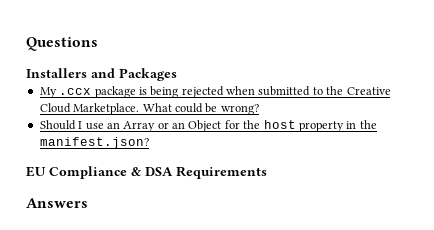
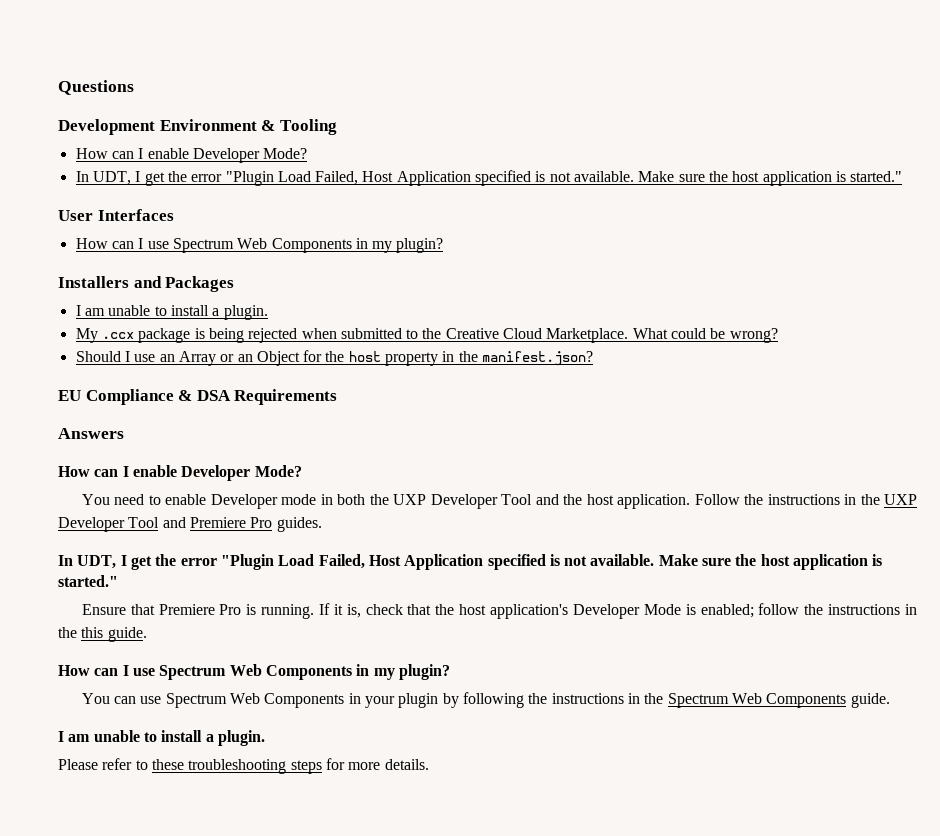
[26,68,177,81] Installers and Packages -> [58,119,337,135] [75,148,308,163] [75,170,903,186] [58,209,174,221] [75,238,444,253] [58,276,235,292] [75,305,268,320] Development Environment & Tooling // How can I enable Developer Mode? // In UDT, I get the error "Plugin Load Failed, Host Application specified is not available. Make sure the host application is started." // User Interfaces // How can I use Spectrum Web Components in my plugin? // Installers and Packages // I am unable to install a plugin.
(88, 203) none -> [58,465,302,481] [81,494,918,509] [58,517,322,532] [58,554,883,570] [58,575,118,587] [81,603,917,619] [58,627,147,642] [58,664,450,680] [81,692,890,708] [58,730,265,746] [58,758,429,774] // How can I enable Developer Mode? // You need to enable Developer mode in both the UXP Developer Tool and the host application. Follow the instructions in the UXP Developer Tool and Premiere Pro guides. // In UDT, I get the error "Plugin Load Failed, Host Application specified is not available. Make sure the host application is started." // Ensure that Premiere Pro is running. If it is, check that the host application's Developer Mode is enabled; follow the instructions in the this guide. // How can I use Spectrum Web Components in my plugin? // You can use Spectrum Web Components in your plugin by following the instructions in the Spectrum Web Components guide. // I am unable to install a plugin. // Please refer to these troubleshooting steps for more details.

